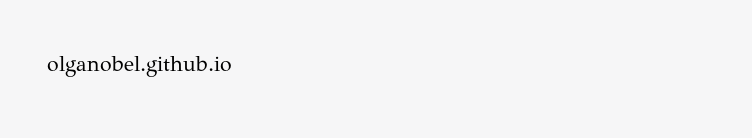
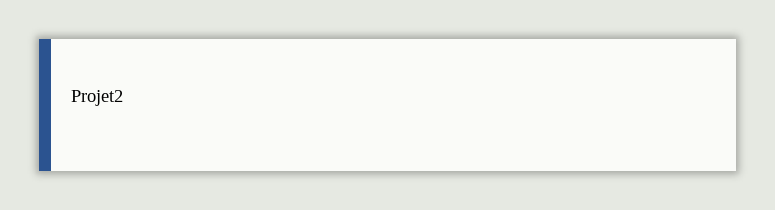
[47,56,232,77] olganobel.github.io -> [71,90,123,106] Projet2

